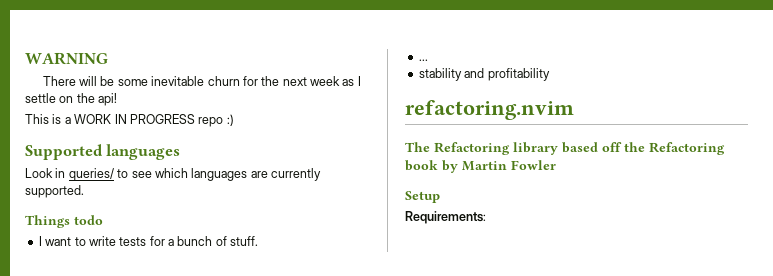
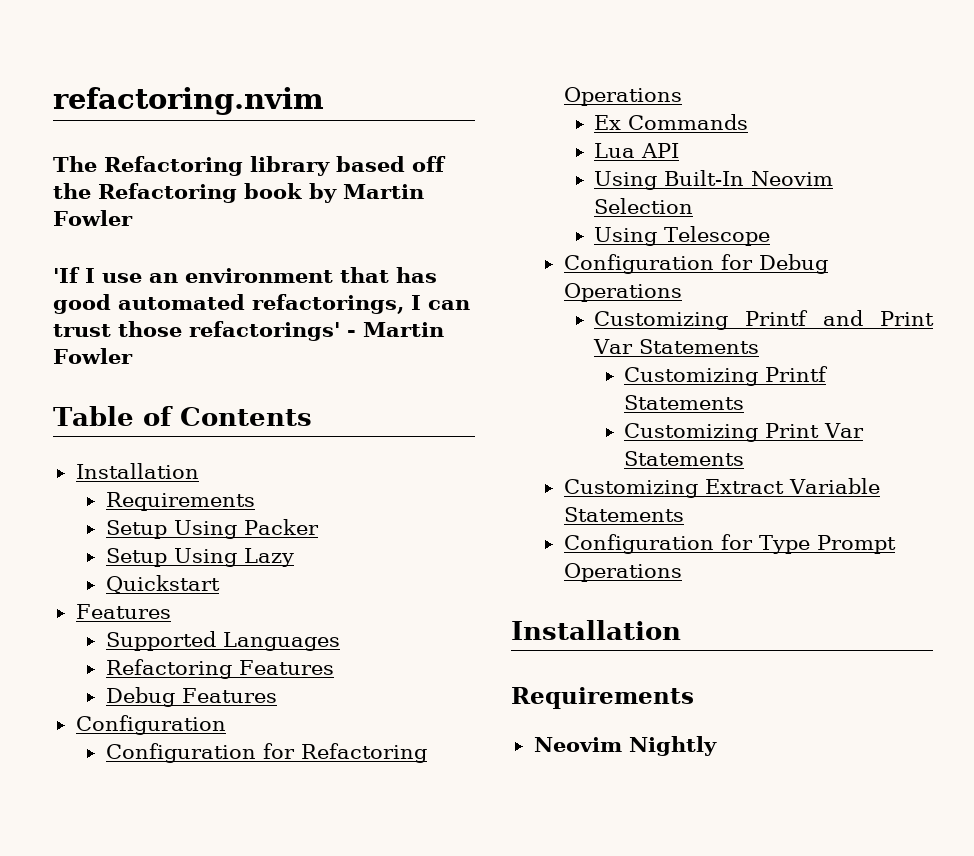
[25,52,108,65] [42,76,361,86] [25,93,118,106] [25,114,234,127] [25,144,181,160] [25,168,321,181] [25,185,84,198] [25,215,103,228] [38,236,259,246] [418,59,428,61] [418,68,550,81] WARNING // There will be some inevitable churn for the next week as I settle on the api! // This is a WORK IN PROGRESS repo :) // Supported languages // Look in queries/ to see which languages are currently supported. // Things todo // I want to write tests for a bunch of stuff. // ... // stability and profitability // -> (53, 101) none
[405,191,440,203] [405,211,486,224] Setup // Requirements: -> [53,267,437,283] [53,294,470,314] [53,321,444,341] [53,348,133,364] [53,406,312,426] [75,463,199,479] [105,492,255,511] [105,519,319,539] [105,548,294,567] [105,575,220,594] [75,604,171,619] [105,631,340,651] [105,659,334,679] [105,687,277,707] [75,715,226,735] [105,743,427,763] [563,87,682,106] [594,114,749,130] [594,143,680,158] [594,170,834,190] [594,198,694,214] [594,226,771,246] [563,254,828,274] [563,283,682,302] [594,310,934,330] [593,339,759,354] [624,366,829,386] [624,395,745,410] [624,423,865,442] [624,451,745,466] [563,478,880,498] [563,507,684,522] [563,534,896,554] [563,563,682,582] [511,620,681,640] [511,687,694,709] [533,736,717,756] 'If I use an environment that has good automated refactorings, I can trust those refactorings' - Martin Fowler // Table of Contents // Installation // Requirements // Setup Using Packer // Setup Using Lazy // Quickstart // Features // Supported Languages // Refactoring Features // Debug Features // Configuration // Configuration for Refactoring Operations // Ex Commands // Lua API // Using Built-In Neovim Selection // Using Telescope // Configuration for Debug Operations // Customizing Printf and Print Var Statements // Customizing Printf Statements // Customizing Print Var Statements // Customizing Extract Variable Statements // Configuration for Type Prompt Operations // Installation // Requirements // Neovim Nightly

